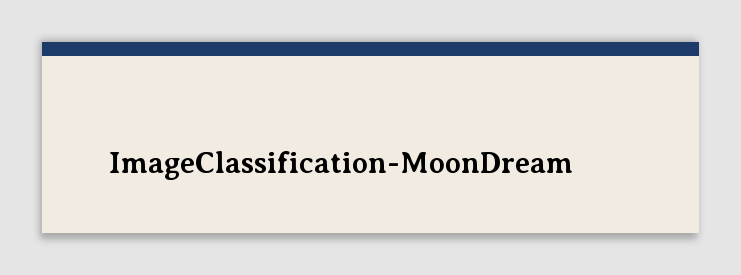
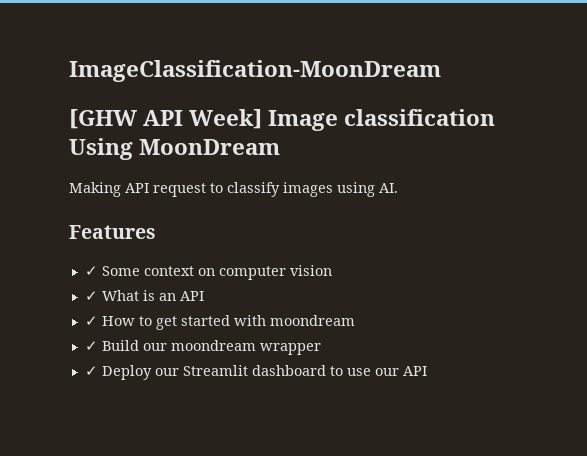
(573, 165) none -> [69,109,496,131] [69,138,281,160] [69,182,398,197] [69,225,156,239] [84,265,332,280] [84,290,204,301] [84,315,355,330] [84,340,321,355] [84,365,427,380] // [GHW API Week] Image classification Using MoonDream // Making API request to classify images using AI. // Features // ✓ Some context on computer vision // ✓ What is an API // ✓ How to get started with moondream // ✓ Build our moondream wrapper // ✓ Deploy our Streamlit dashboard to use our API

